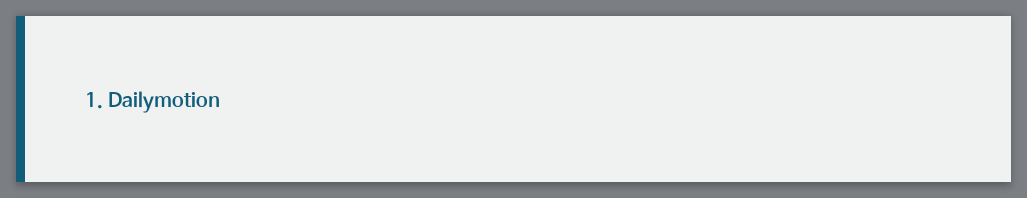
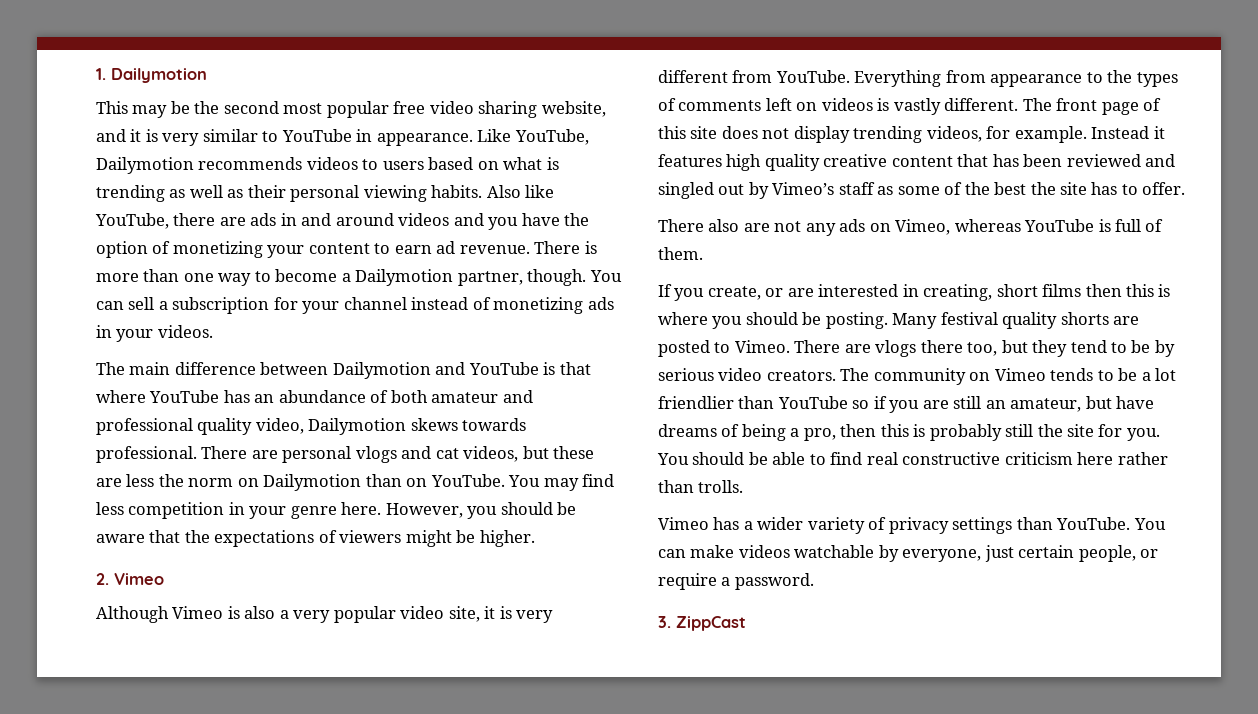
(221, 102) none -> [96,101,606,118] [96,129,589,146] [96,157,559,174] [96,185,555,202] [95,213,590,230] [96,241,597,258] [96,269,622,286] [96,297,614,314] [96,325,213,342] [96,362,591,379] [96,390,533,403] [96,418,527,435] [96,446,595,463] [96,474,615,491] [96,502,577,519] [96,530,535,547] [96,573,164,585] [96,606,554,623] [658,70,1178,87] [658,98,1162,115] [658,126,1165,143] [658,154,1176,171] [658,182,1186,199] [658,219,1164,236] [658,247,703,260] [658,284,1171,301] [658,312,1140,329] [658,340,1175,357] [658,368,1177,385] [658,396,1155,413] [658,424,1160,441] [657,452,1168,465] [658,480,744,493] [658,517,1166,534] [658,545,1159,562] [658,573,814,590] [658,616,746,631] // This may be the second most popular free video sharing website, and it is very similar to YouTube in appearance. Like YouTube, Dailymotion recommends videos to users based on what is trending as well as their personal viewing habits. Also like YouTube, there are ads in and around videos and you have the option of monetizing your content to earn ad revenue. There is more than one way to become a Dailymotion partner, though. You can sell a subscription for your channel instead of monetizing ads in your videos. // The main difference between Dailymotion and YouTube is that where YouTube has an abundance of both amateur and professional quality video, Dailymotion skews towards professional. There are personal vlogs and cat videos, but these are less the norm on Dailymotion than on YouTube. You may find less competition in your genre here. However, you should be aware that the expectations of viewers might be higher. // 2. Vimeo // Although Vimeo is also a very popular video site, it is very different from YouTube. Everything from appearance to the types of comments left on videos is vastly different. The front page of this site does not display trending videos, for example. Instead it features high quality creative content that has been reviewed and singled out by Vimeo’s staff as some of the best the site has to offer. // There also are not any ads on Vimeo, whereas YouTube is full of them. // If you create, or are interested in creating, short films then this is where you should be posting. Many festival quality shorts are posted to Vimeo. There are vlogs there too, but they tend to be by serious video creators. The community on Vimeo tends to be a lot friendlier than YouTube so if you are still an amateur, but have dreams of being a pro, then this is probably still the site for you. You should be able to find real constructive criticism here rather than trolls. // Vimeo has a wider variety of privacy settings than YouTube. You can make videos watchable by everyone, just certain people, or require a password. // 3. ZippCast

